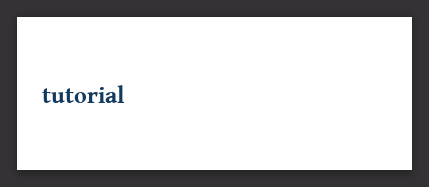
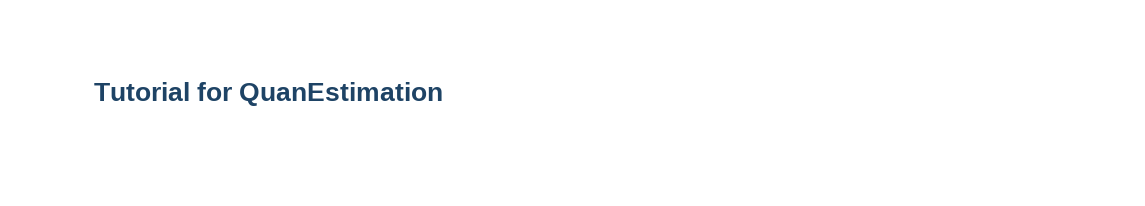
[42,85,125,103] tutorial -> [94,82,444,106] Tutorial for QuanEstimation

